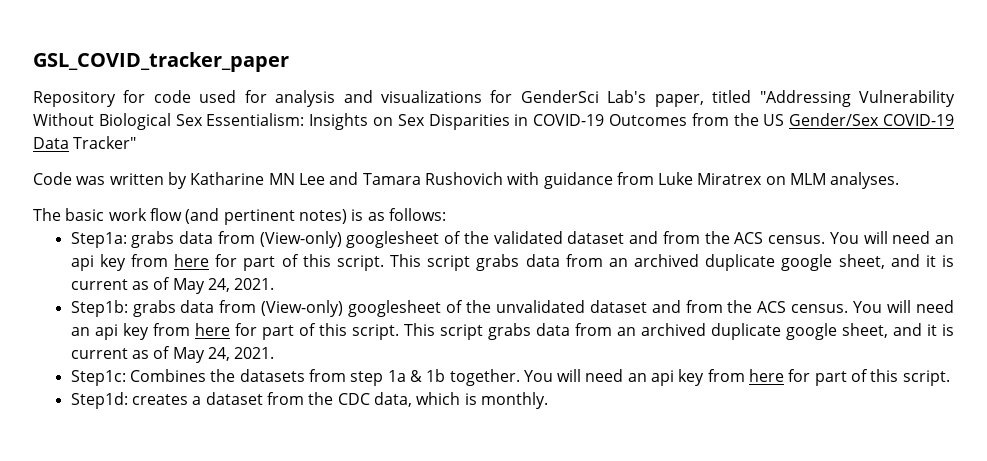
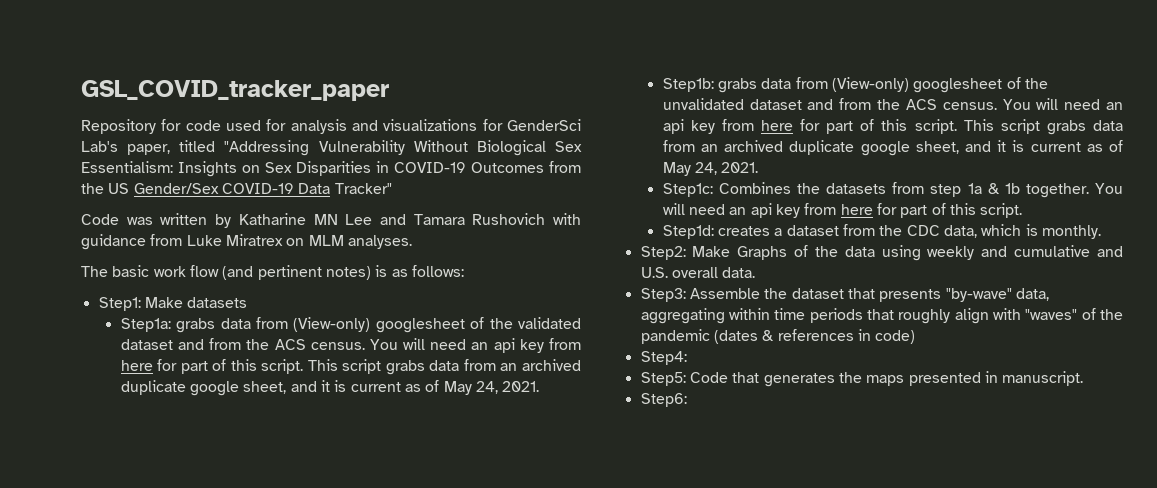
(446, 214) none -> [98,297,248,311] // Step1: Make datasets
(548, 400) none -> [640,245,1123,261] [640,267,756,278] [640,288,1049,302] [640,308,1123,324] [640,329,916,344] [640,351,687,365] [640,371,1084,387] [640,393,687,407] // Step2: Make Graphs of the data using weekly and cumulative and U.S. overall data. // Step3: Assemble the dataset that presents "by-wave" data, aggregating within time periods that roughly align with "waves" of the pandemic (dates & references in code) // Step4: // Step5: Code that generates the maps presented in manuscript. // Step6:

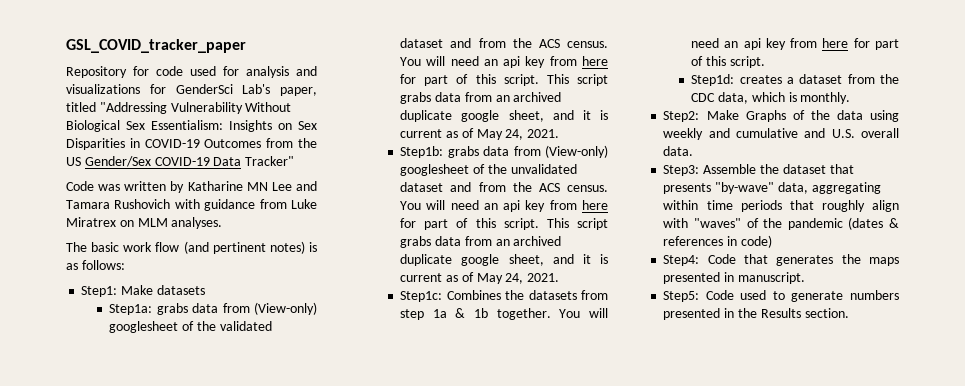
[640,372,686,386] // Step5: -> (700, 260) none
[640,393,687,407] Step6: -> [663,290,899,302] [663,308,849,320] Step5: Code used to generate numbers presented in the Results section.

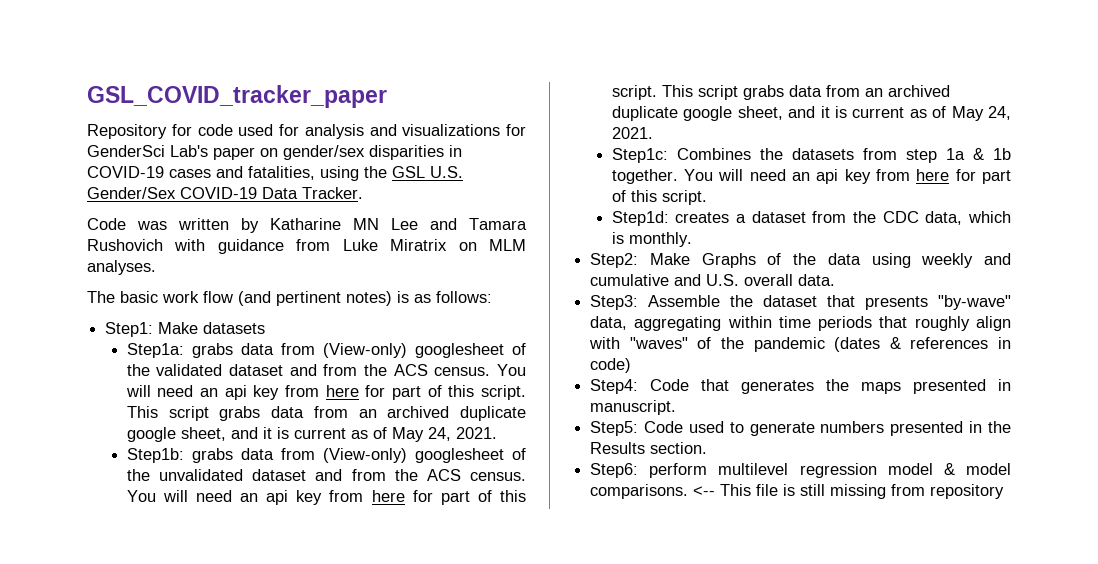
[280,87,317,96] [66,102,292,114] [66,120,317,132] [66,138,317,150] [66,157,81,166] paper, titled "Addressing Vulnerability Without Biological Sex Essentialism: Insights on Sex Disparities in COVID-19 Outcomes from the US -> [213,145,462,160] [87,166,463,181] paper on gender/sex disparities in COVID-19 cases and fatalities, using the GSL U.S.
[245,156,295,166] Tracker" -> [302,187,363,199] Tracker.
[66,217,116,227] Miratrex -> [390,239,448,251] Miratrix
(849, 313) none -> [590,463,1011,478] [590,484,1005,499] // Step6: perform multilevel regression model & model comparisons. <-- This file is still missing from repository

